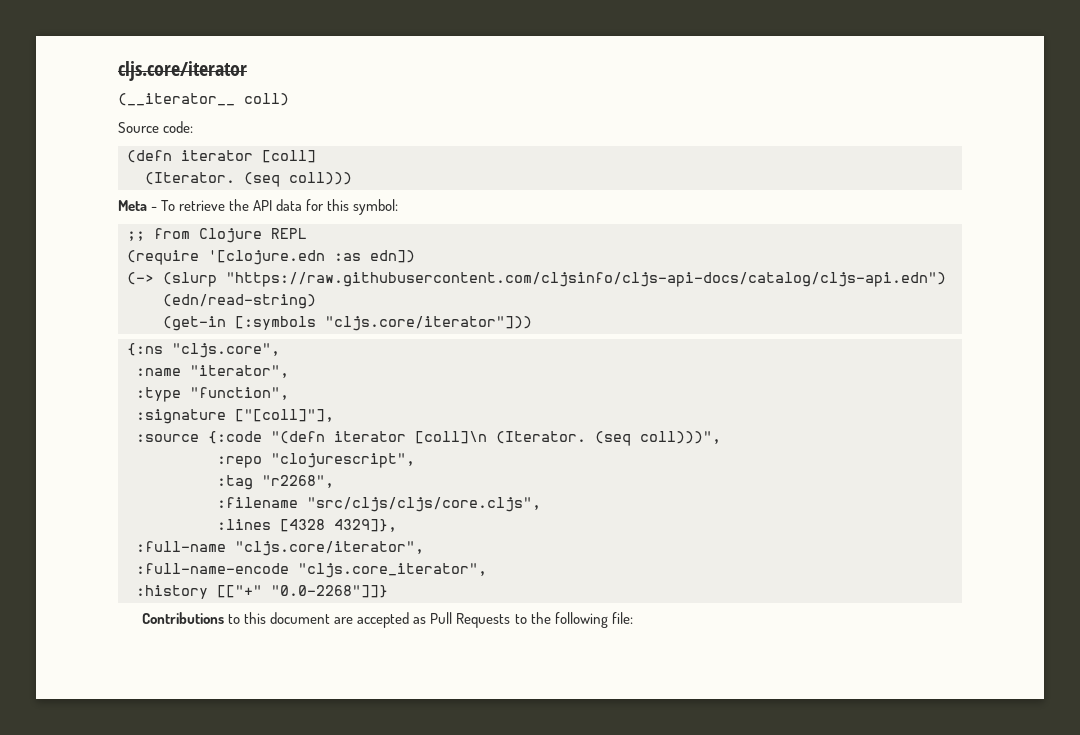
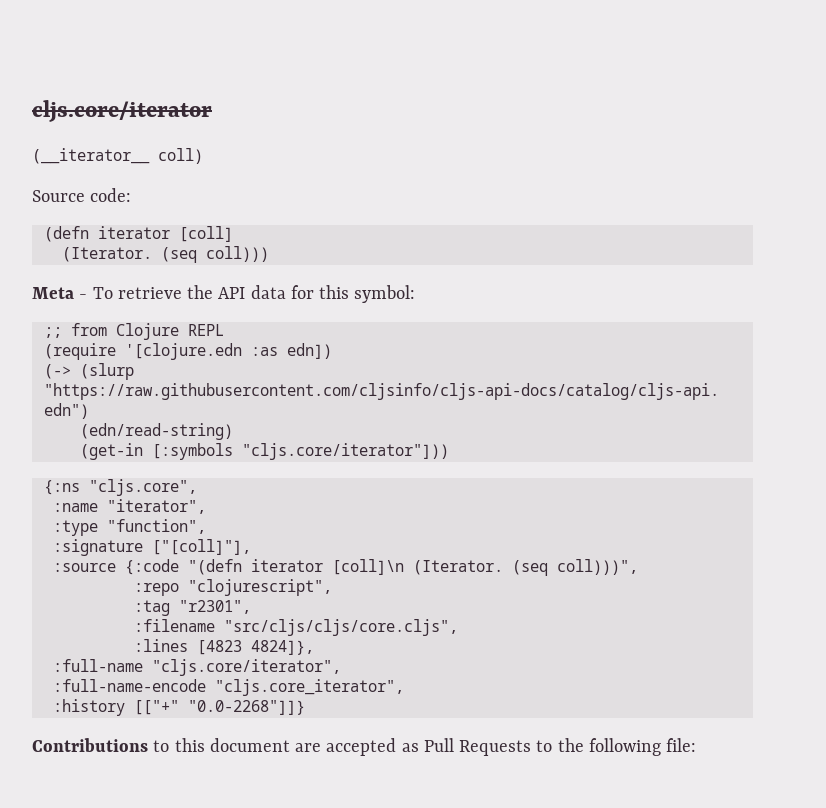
[262,475,334,488] "r2268", -> [178,600,251,614] "r2301",
[280,519,397,532] [4328 4329]}, -> [196,640,314,655] [4823 4824]},

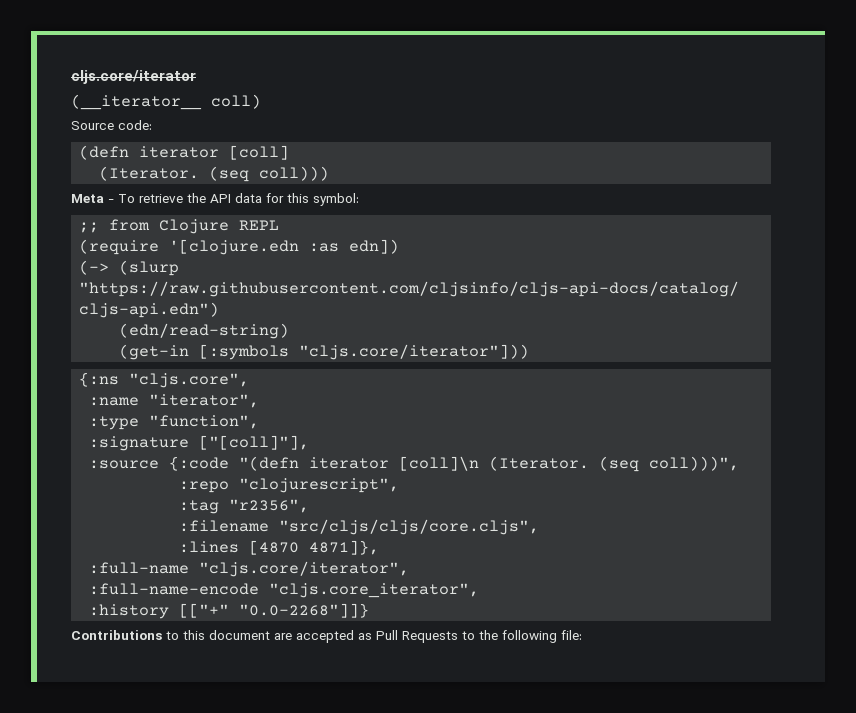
[178,600,251,614] "r2301", -> [229,499,310,513] "r2356",
[196,640,314,655] [4823 4824]}, -> [249,540,380,555] [4870 4871]},

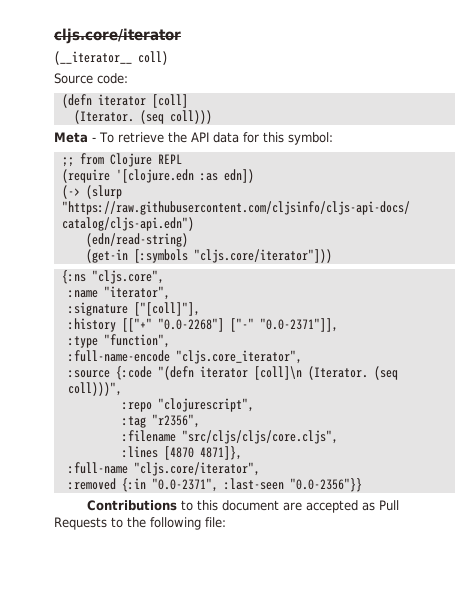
(260, 401) none -> [67,302,200,316] [67,318,338,332] // :signature ["[coll]"], // :history [["+" "0.0-2268"] ["-" "0.0-2371"]],
[89,435,310,451] :signature ["[coll]"], -> [67,350,302,364] :full-name-encode "cljs.core_iterator",
[89,583,480,598] [89,603,370,619] :full-name-encode "cljs.core_iterator", // :history [["+" "0.0-2268"]]} -> [67,478,362,492] :removed {:in "0.0-2371", :last-seen "0.0-2356"}}

